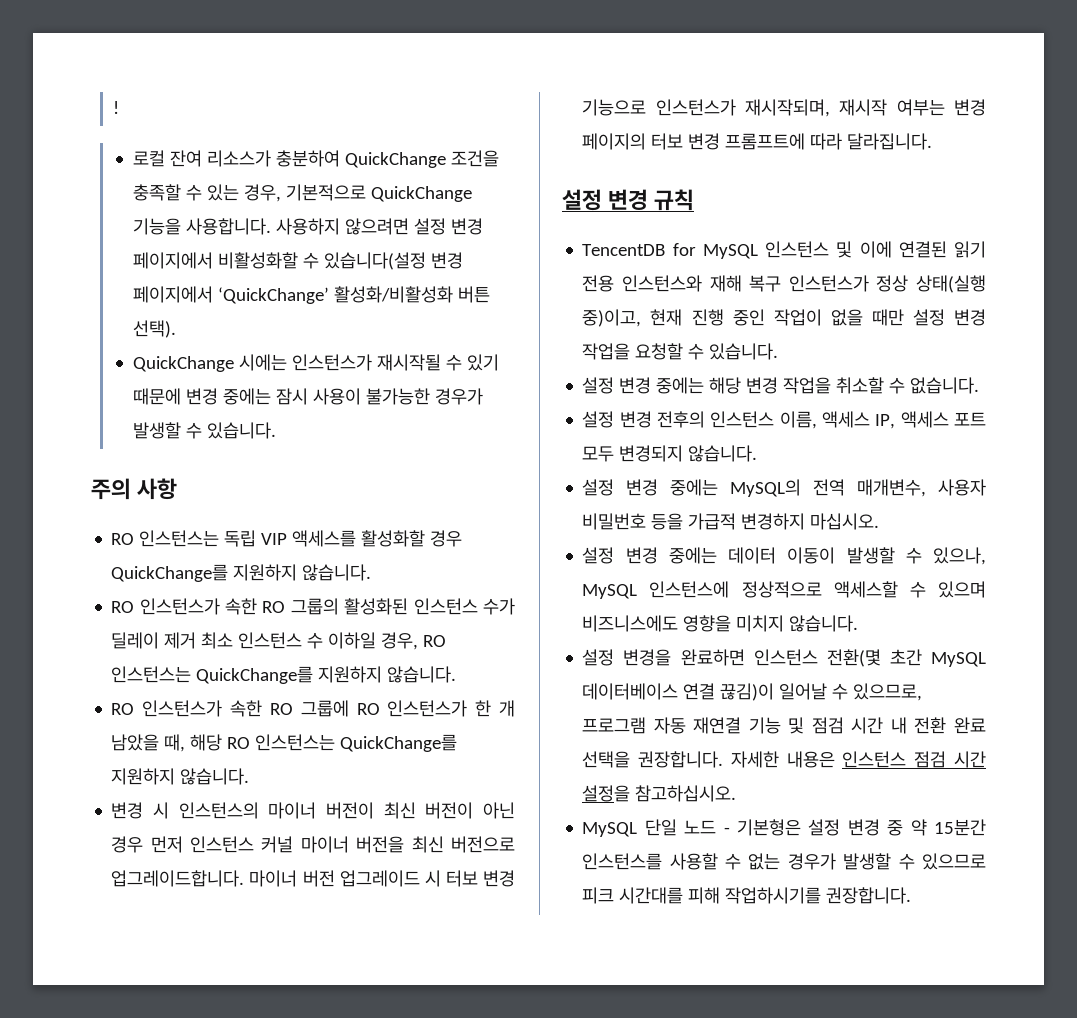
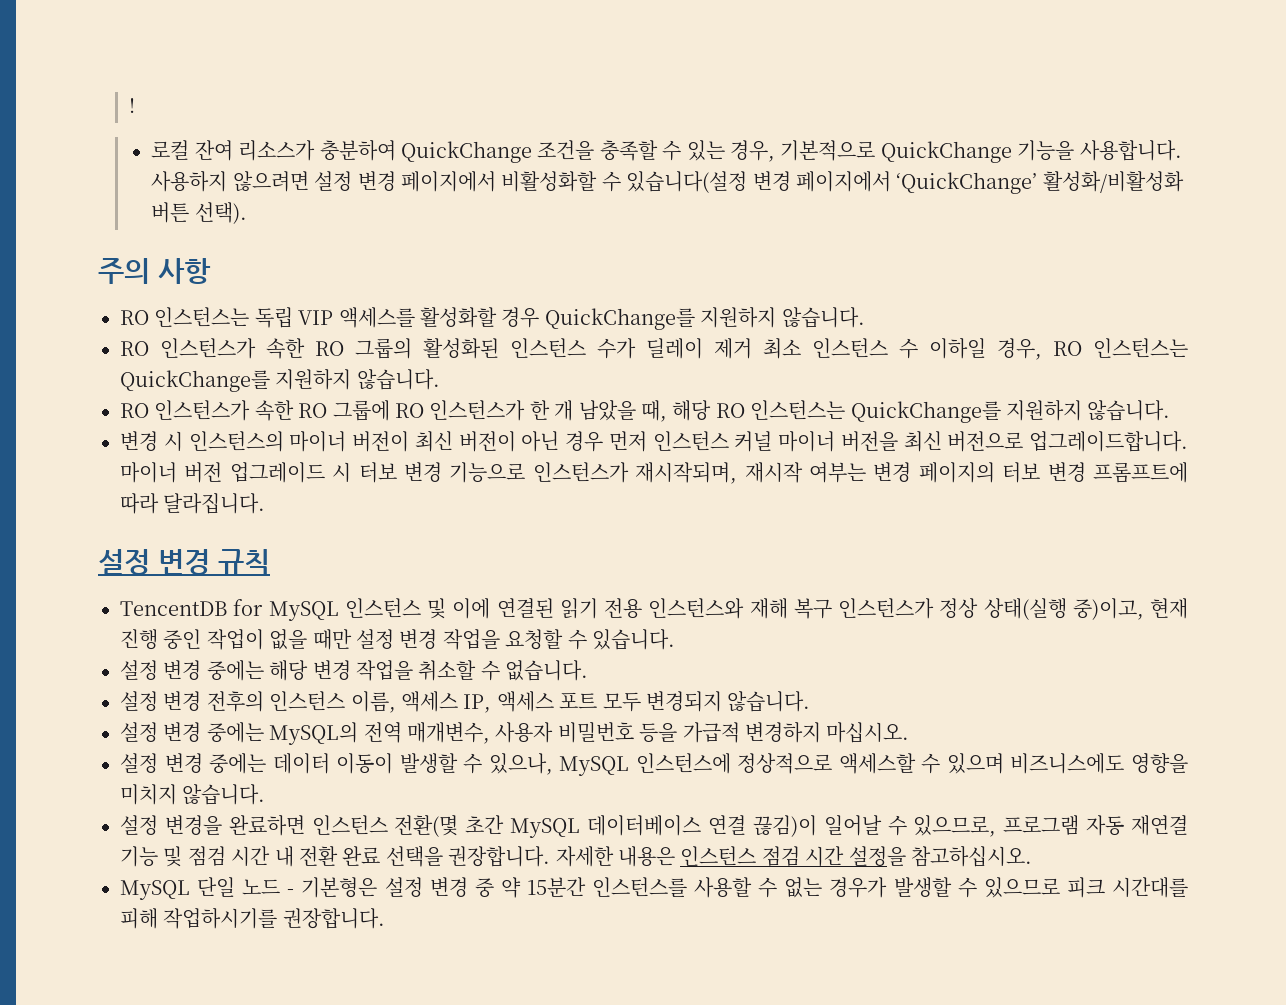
[133,354,500,372] [133,388,484,405] [133,422,277,439] // QuickChange 시에는 인스턴스가 재시작될 수 있기 때문에 변경 중에는 잠시 사용이 불가능한 경우가 발생할 수 있습니다. -> (247, 213) none

